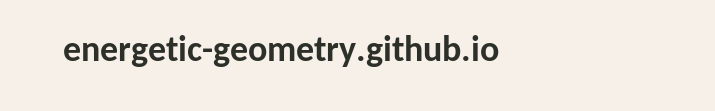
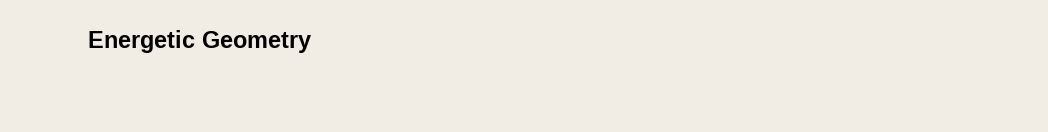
[63,35,499,67] energetic-geometry.github.io -> [88,30,311,53] Energetic Geometry

